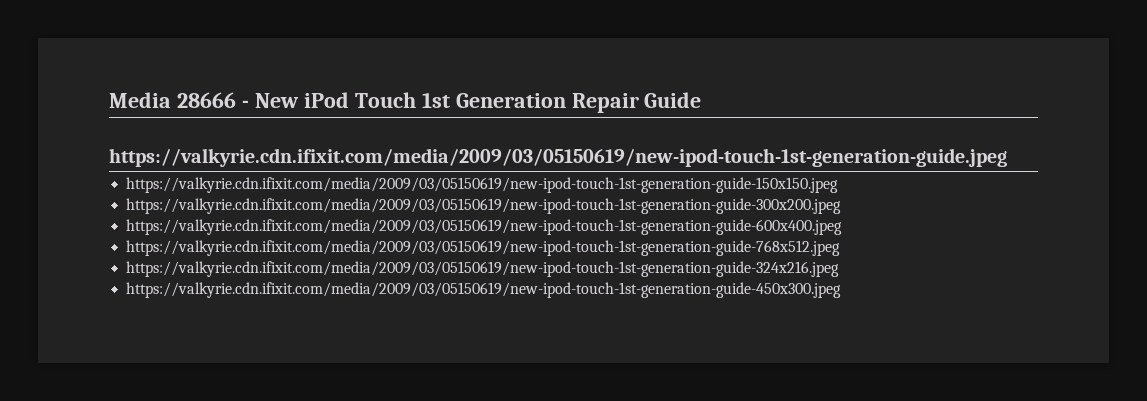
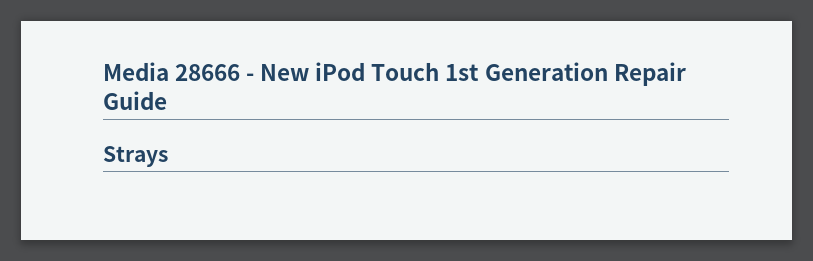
[109,148,1007,167] [126,177,839,193] [126,198,842,214] [126,219,843,235] [126,240,841,256] [126,261,840,277] [126,282,842,298] https://valkyrie.cdn.ifixit.com/media/2009/03/05150619/new-ipod-touch-1st-generation-guide.jpeg // https://valkyrie.cdn.ifixit.com/media/2009/03/05150619/new-ipod-touch-1st-generation-guide-150x150.jpeg // https://valkyrie.cdn.ifixit.com/media/2009/03/05150619/new-ipod-touch-1st-generation-guide-300x200.jpeg // https://valkyrie.cdn.ifixit.com/media/2009/03/05150619/new-ipod-touch-1st-generation-guide-600x400.jpeg // https://valkyrie.cdn.ifixit.com/media/2009/03/05150619/new-ipod-touch-1st-generation-guide-768x512.jpeg // https://valkyrie.cdn.ifixit.com/media/2009/03/05150619/new-ipod-touch-1st-generation-guide-324x216.jpeg // https://valkyrie.cdn.ifixit.com/media/2009/03/05150619/new-ipod-touch-1st-generation-guide-450x300.jpeg -> [103,146,168,167] Strays

